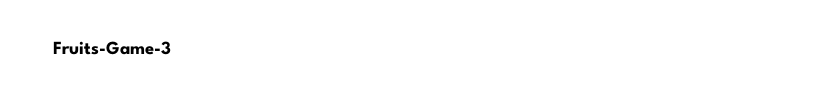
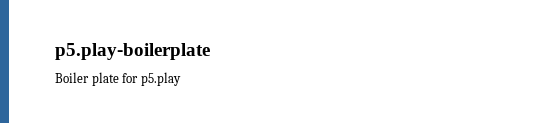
[53,41,171,55] Fruits-Game-3 -> [55,43,210,60] [55,72,181,86] p5.play-boilerplate // Boiler plate for p5.play

